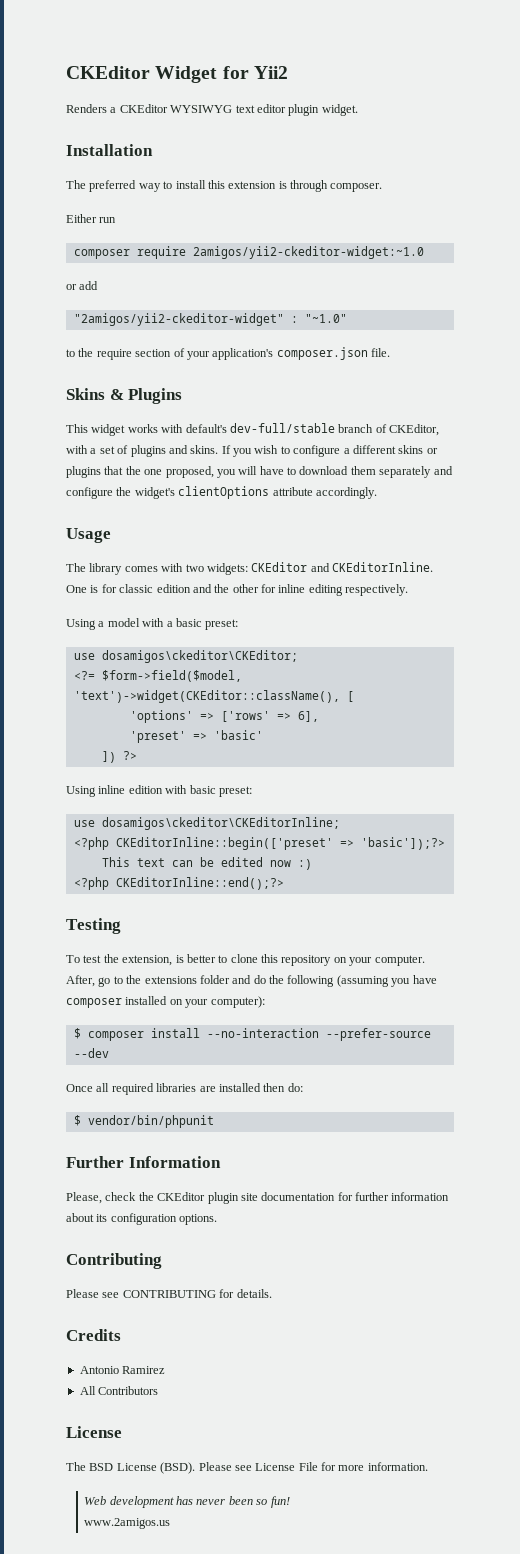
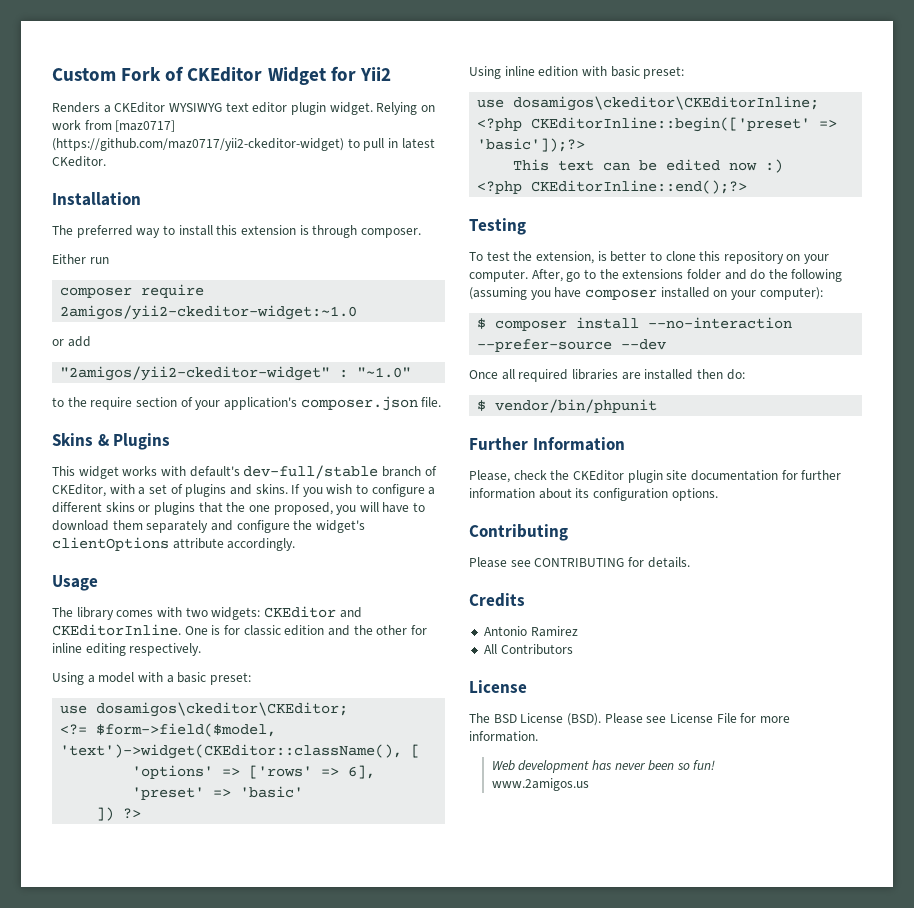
(66, 72) none -> [52,66,185,81] Custom Fork of
(358, 110) none -> [376,102,435,115] [52,120,176,132] [52,138,435,151] [52,156,106,167] Relying on work from [maz0717] (https://github.com/maz0717/yii2-ckeditor-widget) to pull in latest CKeditor.

